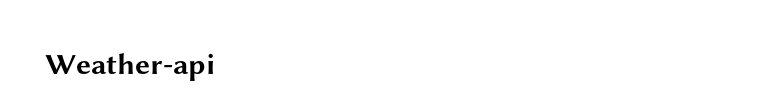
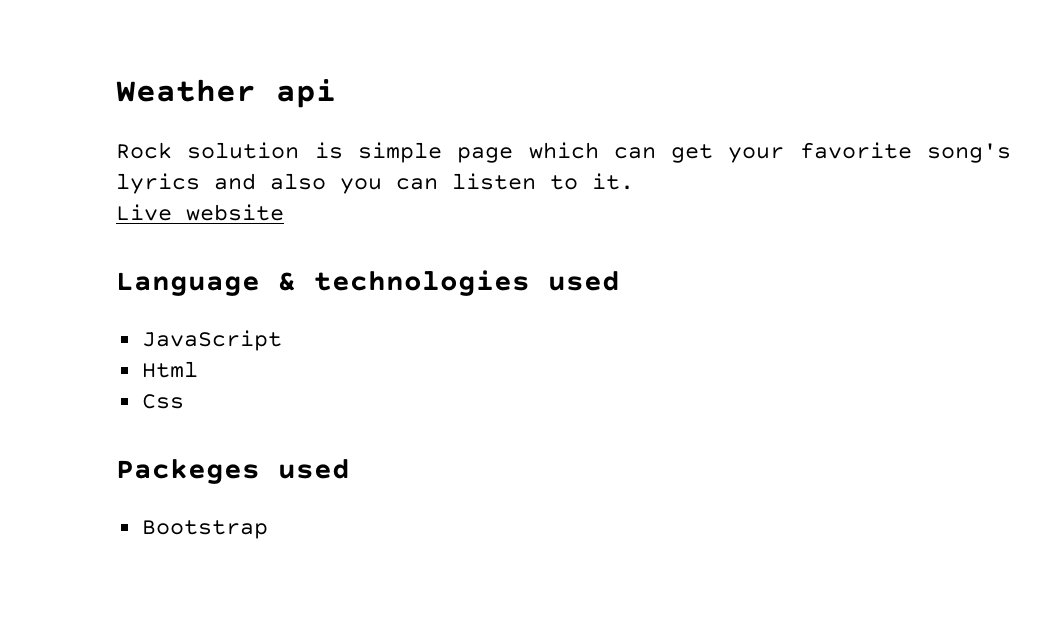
[45,53,215,81] Weather-api -> [116,79,336,108] [116,142,1011,163] [116,173,634,194] [116,204,284,221] [116,270,620,296] [141,330,282,351] [141,361,198,378] [141,394,184,409] [116,459,350,484] [141,520,268,539] Weather api // Rock solution is simple page which can get your favorite song's lyrics and also you can listen to it. // Live website // Language & technologies used // JavaScript // Html // Css // Packeges used // Bootstrap

